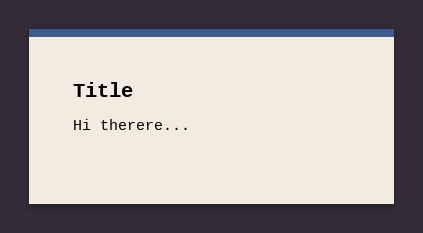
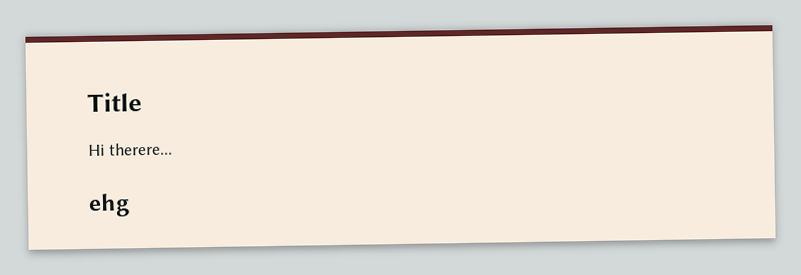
(190, 124) none -> [88,193,130,217] // ehg

